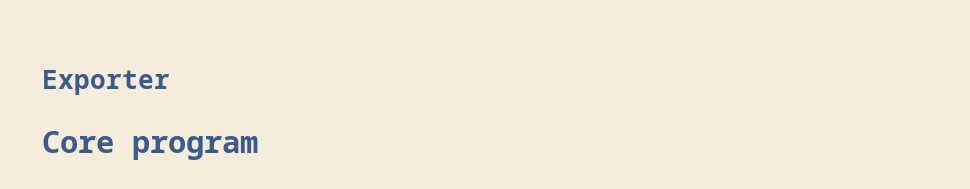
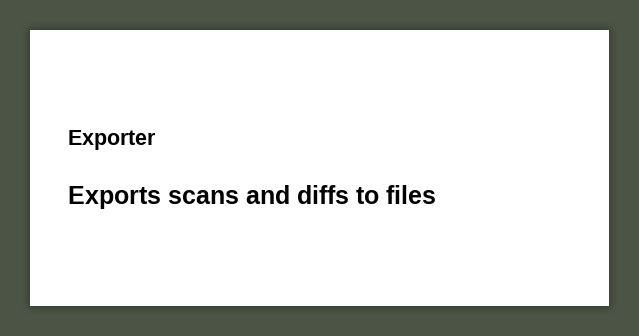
[42,131,258,160] Core program -> [68,185,436,209] Exports scans and diffs to files

